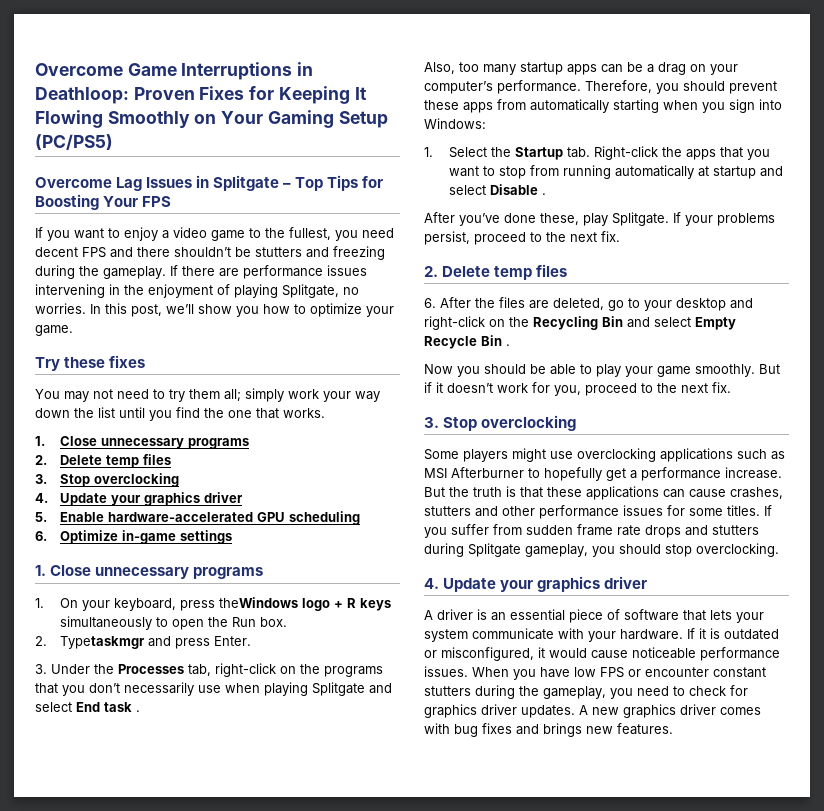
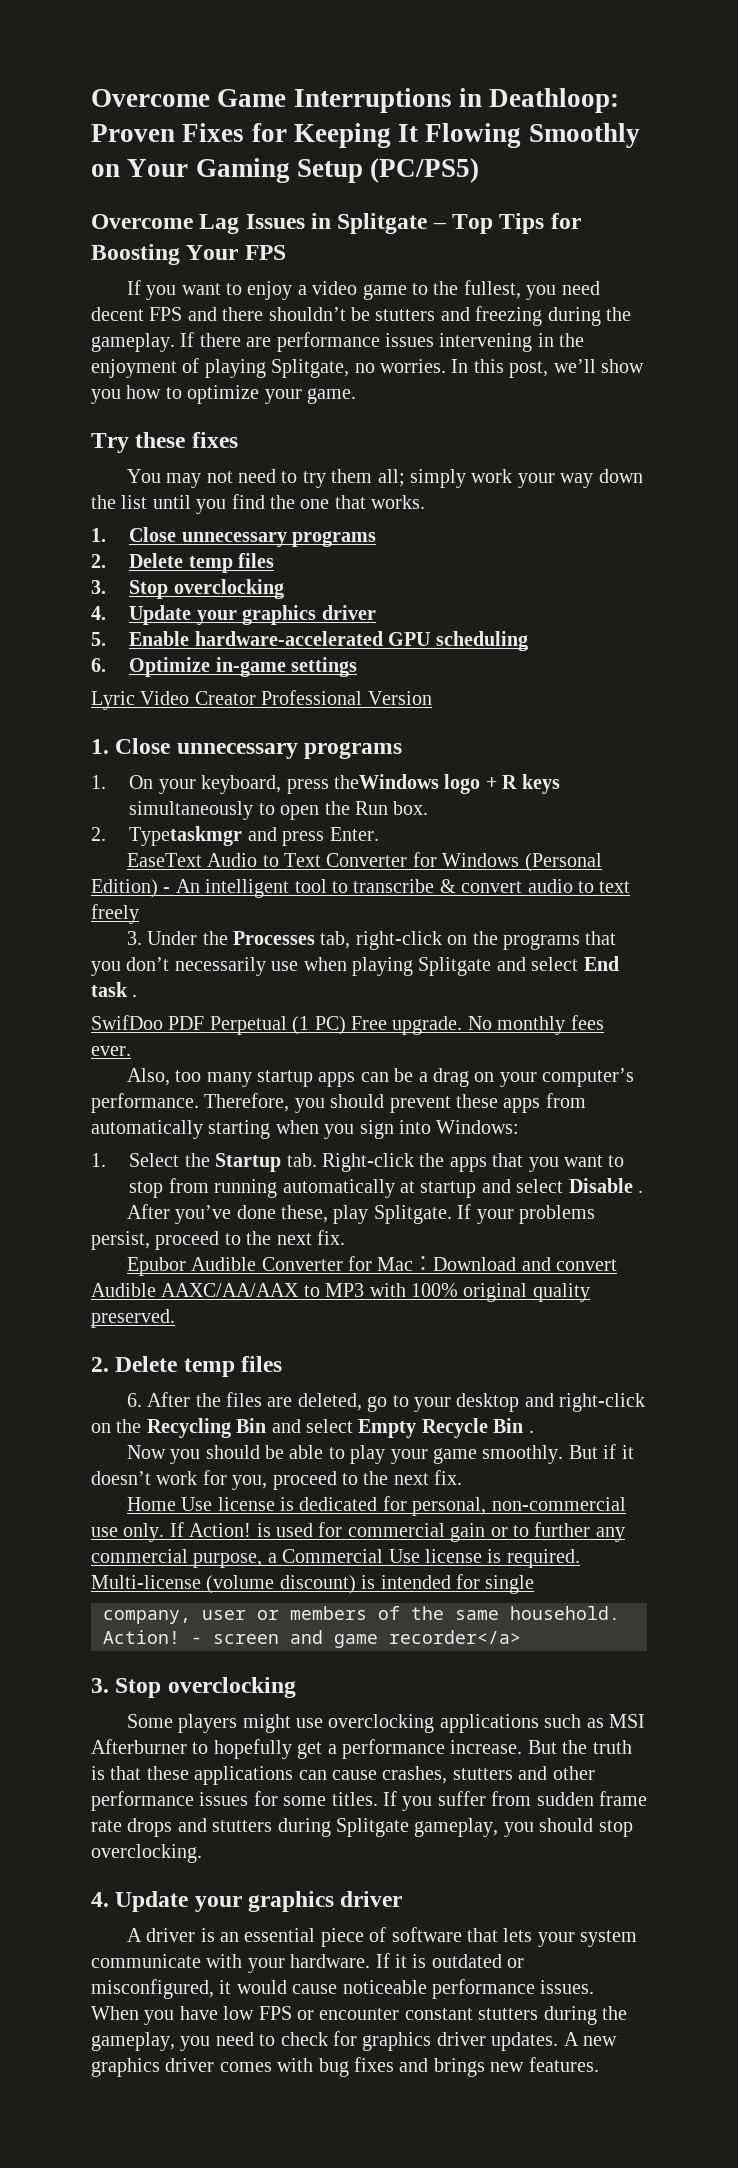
(232, 537) none -> [91,690,432,710] // Lyric Video Creator Professional Version
(251, 641) none -> [126,852,602,872] [91,879,631,898] [91,904,139,924] // EaseText Audio to Text Converter for Windows (Personal Edition) - An intelligent tool to transcribe & convert audio to text freely
(140, 711) none -> [91,1015,604,1035] [91,1046,131,1056] // SwifDoo PDF Perpetual (1 PC) Free upgrade. No monthly fees ever.
(620, 236) none -> [126,1256,618,1276] [91,1283,590,1302] [91,1309,175,1328] // Epubor Audible Converter for Mac：Download and convert Audible AAXC/AA/AAX to MP3 with 100% original quality preserved.
(731, 387) none -> [126,1496,626,1516] [91,1522,625,1542] [91,1549,580,1568] [91,1574,535,1594] [103,1606,620,1624] [103,1630,521,1648] // Home Use license is dedicated for personal, non-commercial use only. If Action! is used for commercial gain or to further any commercial purpose, a Commercial Use license is required. Multi-license (volume discount) is intended for single // company, user or members of the same household. Action! - screen and game recorder</a>

